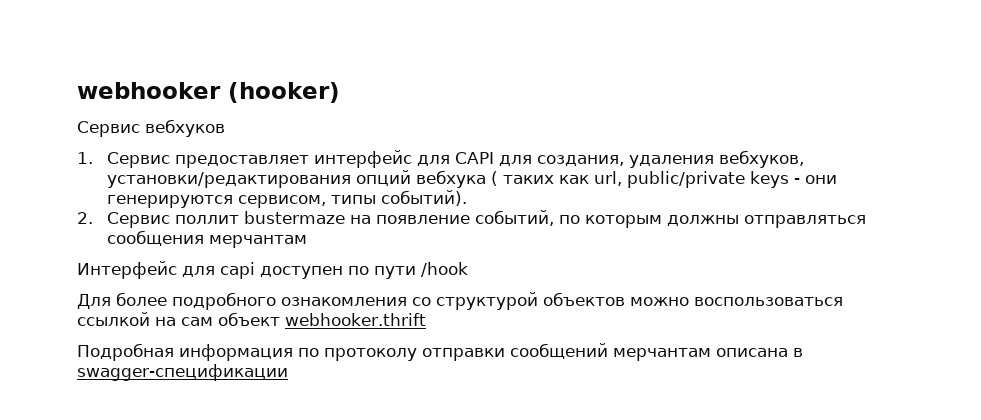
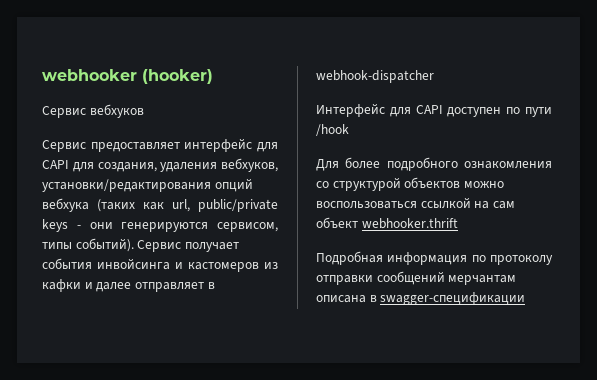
[77,152,93,164] 1. -> (144, 111) none
[491,171,555,186] ( таких -> [97,199,135,212] (таких
[77,210,867,228] [107,230,308,248] // 2. Сервис поллит bustermaze на появление событий, по которым должны отправляться сообщения мерчантам -> [137,240,239,252] [42,258,278,272] [42,279,215,292] [316,70,434,83] Сервис получает события инвойсинга и кастомеров из кафки и далее отправляет в webhook-dispatcher
[220,262,255,279] capi -> [415,105,443,114] CAPI

